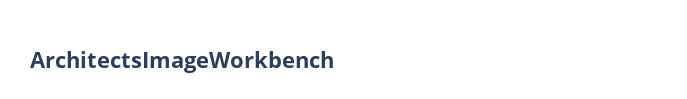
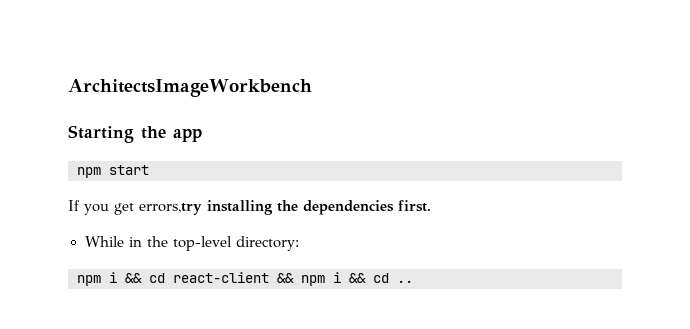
(334, 62) none -> [68,125,202,143] [77,165,149,178] [68,200,431,215] [84,236,299,251] [77,272,413,286] // Starting the app // npm start // If you get errors,try installing the dependencies first. // While in the top-level directory: // npm i && cd react-client && npm i && cd ..

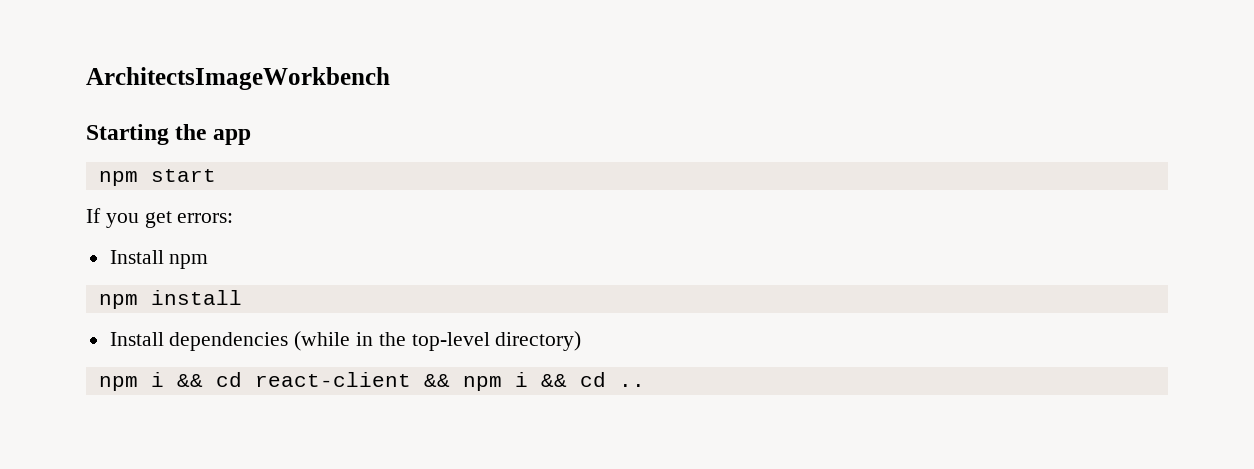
[139,200,431,215] [84,236,124,247] errors,try installing the dependencies first. // While -> [177,213,234,223] [109,250,209,269] [98,290,242,309] [109,331,351,351] errors: // Install npm // npm install // Install dependencies (while
[235,236,299,251] directory: -> [495,331,582,351] directory)

